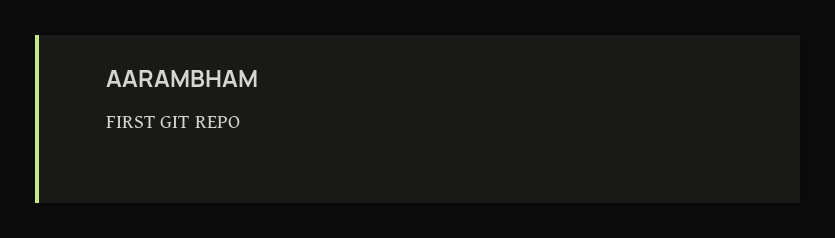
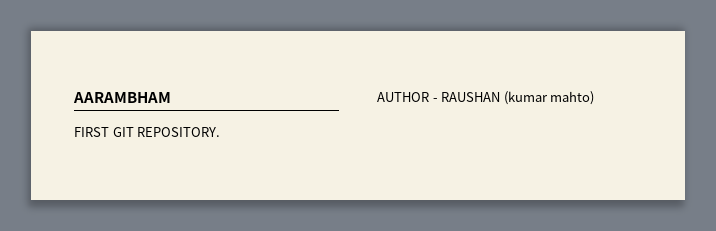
[194,116,240,128] REPO -> [137,127,221,137] [377,91,595,105] REPOSITORY. // AUTHOR - RAUSHAN (kumar mahto)

